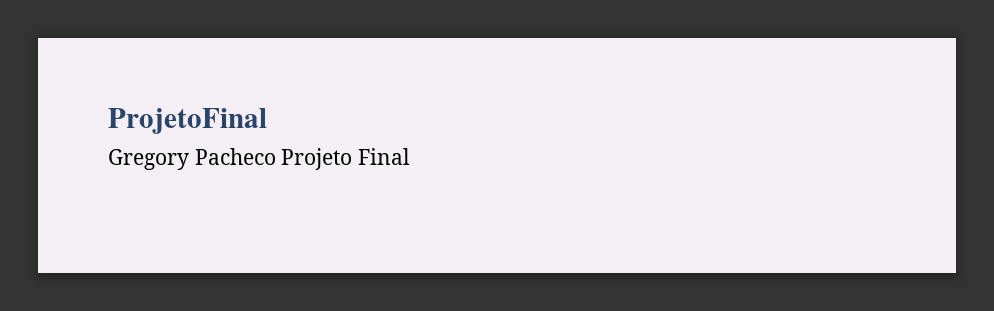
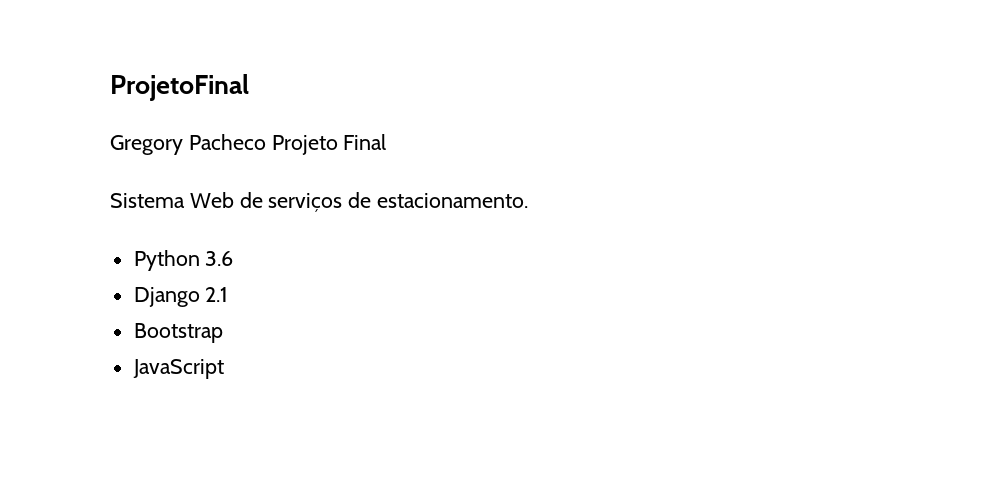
(411, 156) none -> [110,192,529,212] [133,250,234,271] [133,287,229,307] [133,323,223,343] [132,359,224,379] // Sistema Web de serviços de estacionamento. // Python 3.6 // Django 2.1 // Bootstrap // JavaScript

